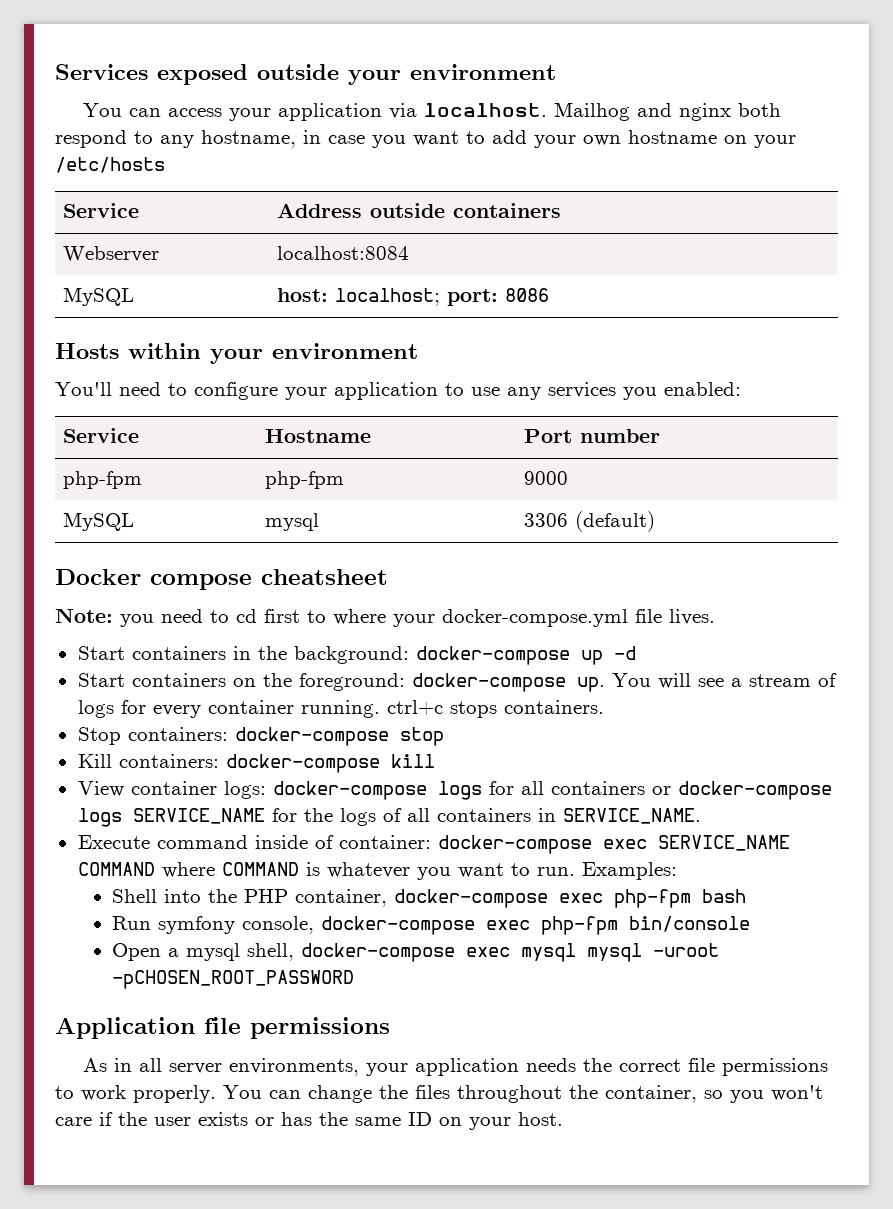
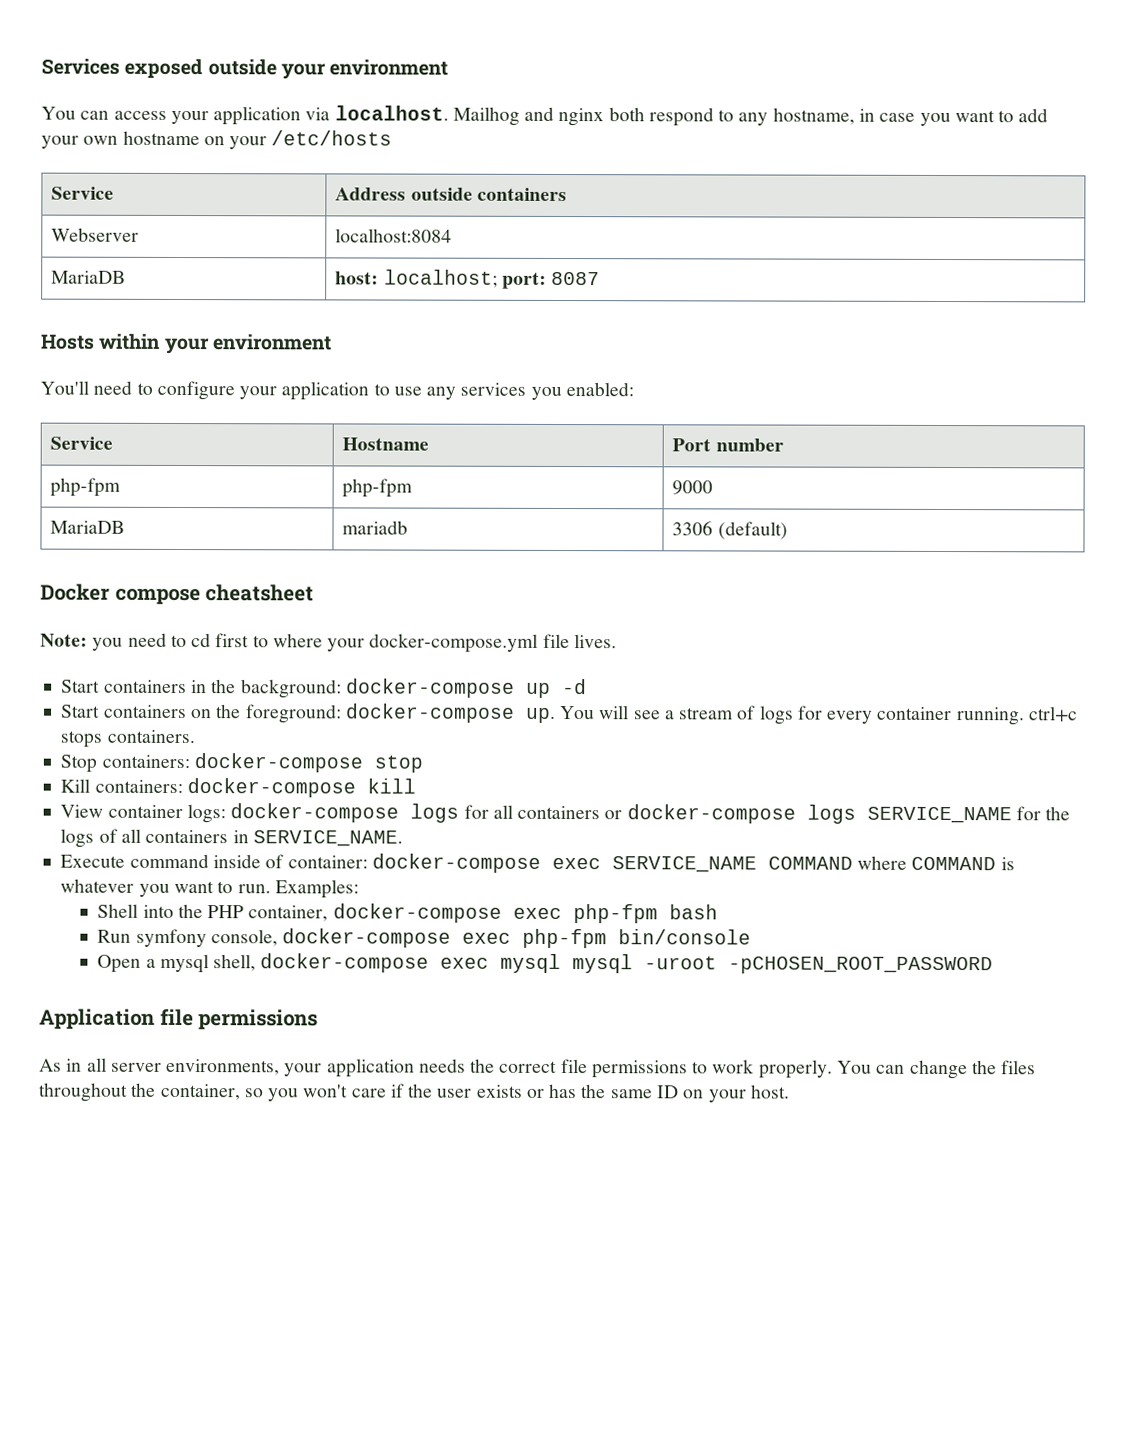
[63,287,135,306] MySQL -> [51,270,127,284] MariaDB
[505,288,550,302] 8086 -> [551,271,601,286] 8087
[63,512,135,531] [265,513,320,531] MySQL | mysql -> [50,520,126,534] [342,520,409,535] MariaDB | mariadb

